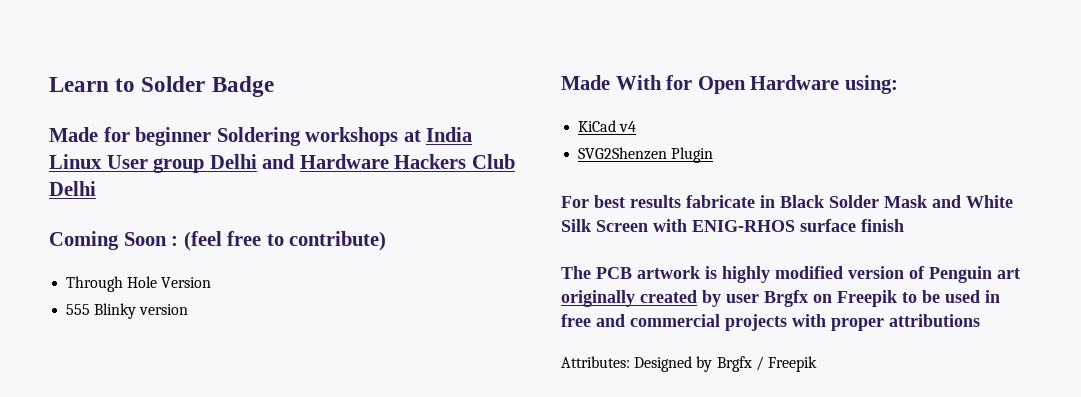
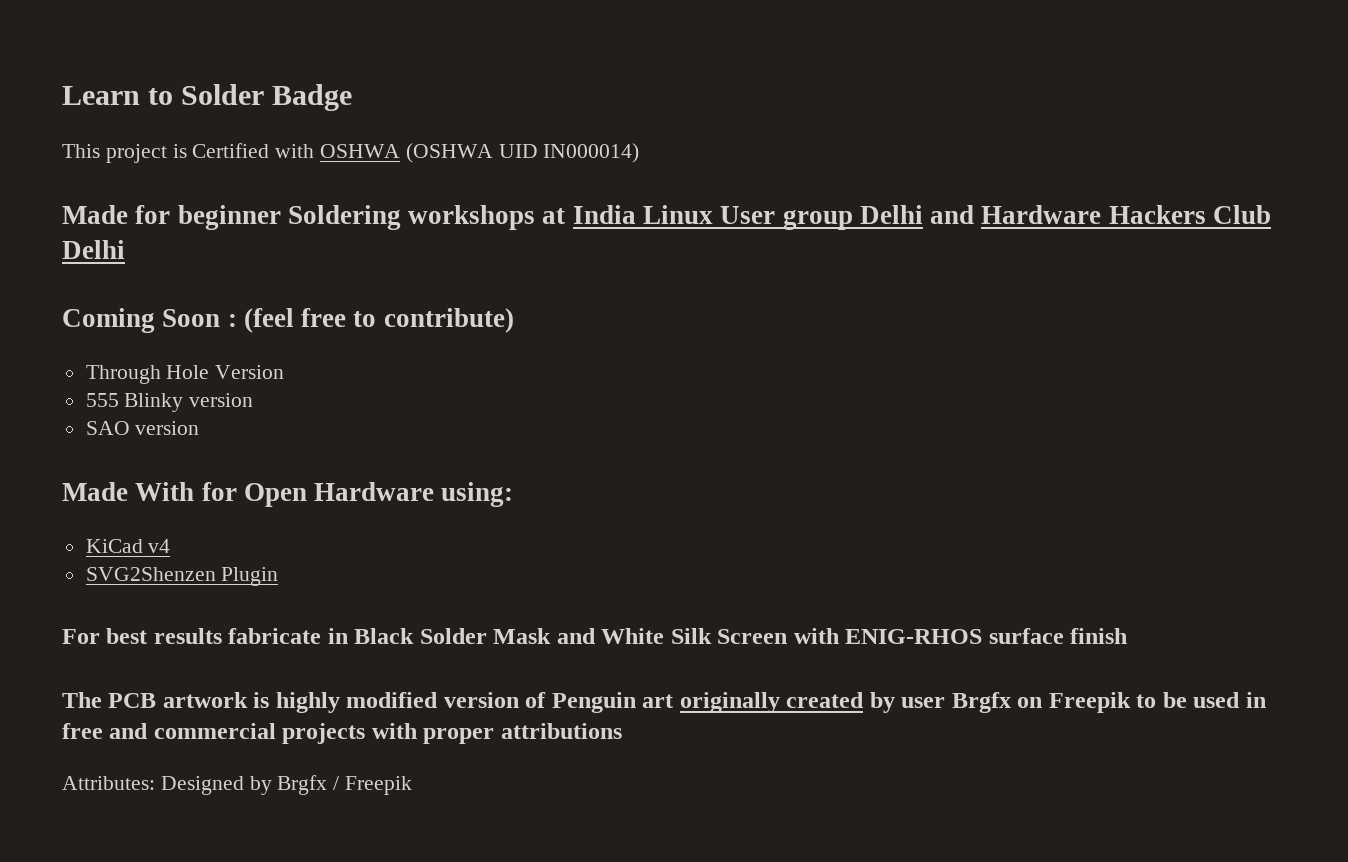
(274, 86) none -> [62,143,640,163] // This project is Certified with OSHWA (OSHWA UID IN000014)
(189, 309) none -> [85,421,200,435] // SAO version

